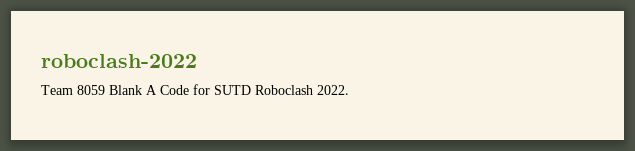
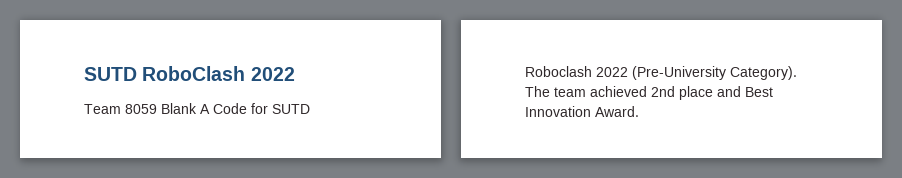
[41,54,197,68] roboclash-2022 -> [84,66,295,81] SUTD RoboClash 2022
[317,85,349,95] 2022. -> [596,66,797,80] [525,86,773,100] [525,106,639,117] 2022 (Pre-University Category). The team achieved 2nd place and Best Innovation Award.

